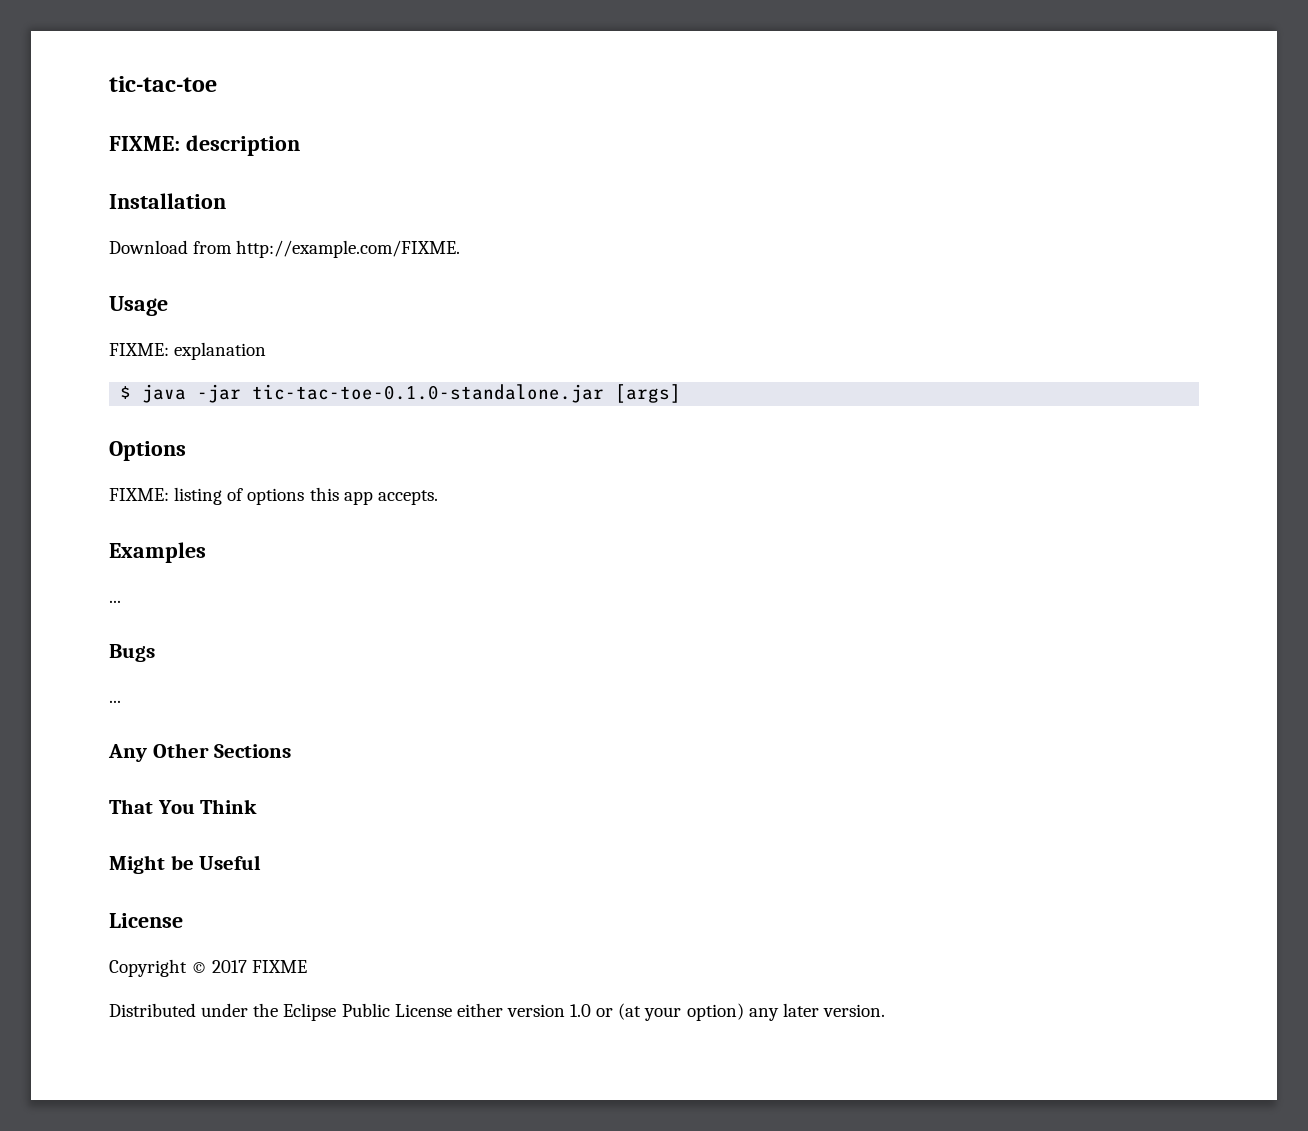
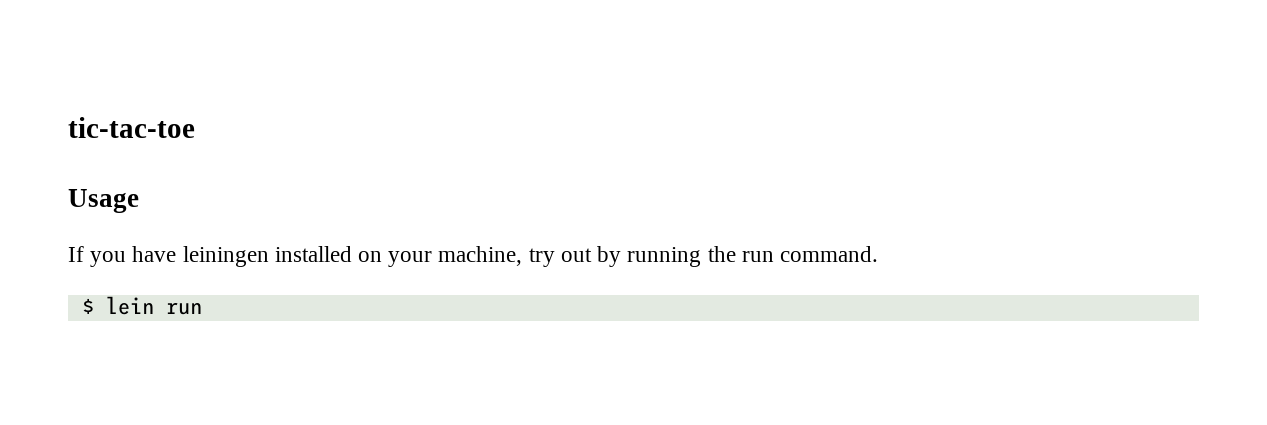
[109,135,300,156] [109,193,226,209] [109,240,461,258] [109,296,168,316] [109,342,267,360] [120,384,682,403] [109,441,186,461] [109,487,438,505] [109,542,206,563] [109,600,121,603] [109,644,155,662] [109,700,121,703] [108,743,292,762] [109,799,258,814] [109,855,262,874] [109,913,183,928] [109,959,308,977] [109,1003,885,1021] FIXME: description // Installation // Download from http://example.com/FIXME. // Usage // FIXME: explanation // $ java -jar tic-tac-toe-0.1.0-standalone.jar [args] // Options // FIXME: listing of options this app accepts. // Examples // ... // Bugs // ... // Any Other Sections // That You Think // Might be Useful // License // Copyright © 2017 FIXME // Distributed under the Eclipse Public License either version 1.0 or (at your option) any later version. -> [68,189,139,213] [68,246,878,267] [81,296,202,315] Usage // If you have leiningen installed on your machine, try out by running the run command. // $ lein run

